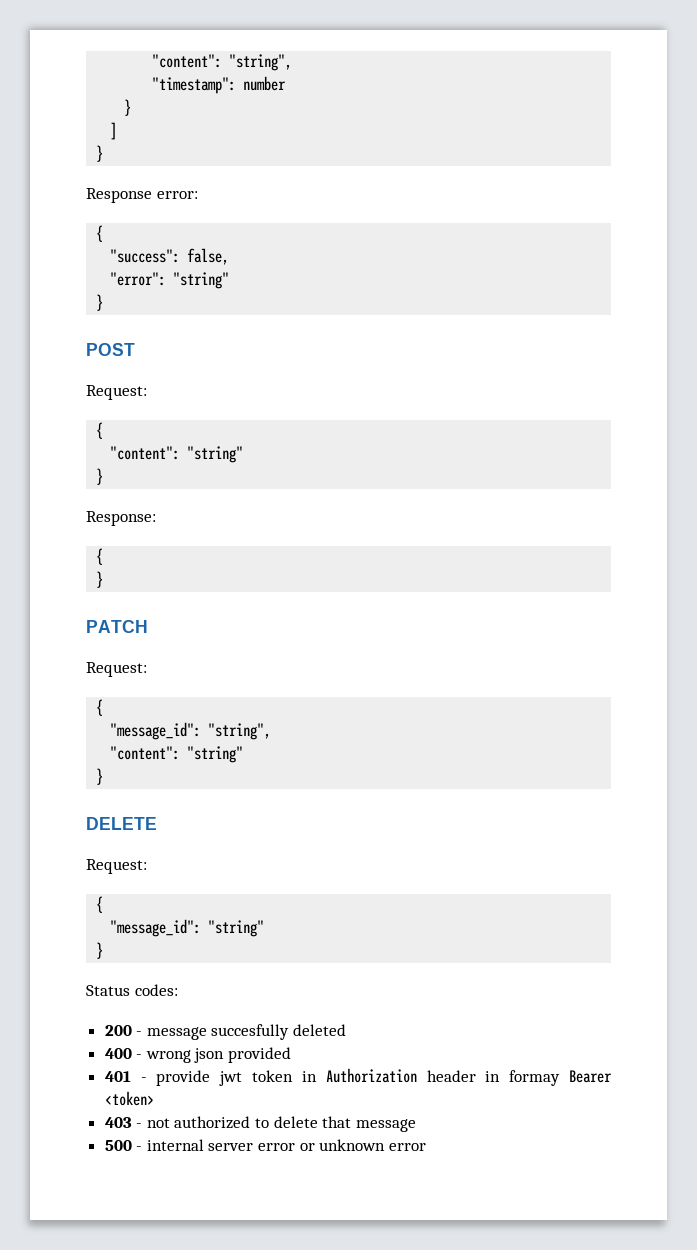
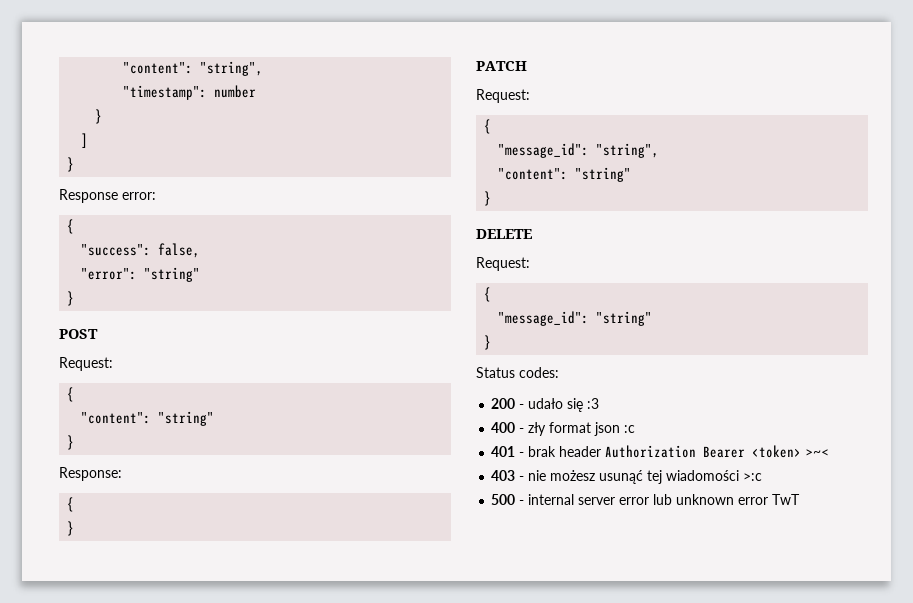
[146,1024,347,1040] message succesfully deleted -> [528,398,600,412] udało się :3
[145,1047,292,1063] [104,1068,561,1086] wrong json provided // 401 - provide jwt token in Authorization header in formay -> [528,422,636,436] [491,445,697,458] zły format json :c // 401 - brak header Authorization
(154, 1098) none -> [805,449,830,457] >~<
[146,1116,416,1132] not authorized to delete that message -> [528,470,763,484] nie możesz usunąć tej wiadomości >:c
[299,1143,315,1151] or -> [653,494,673,505] lub
(426, 1147) none -> [772,494,801,505] TwT

